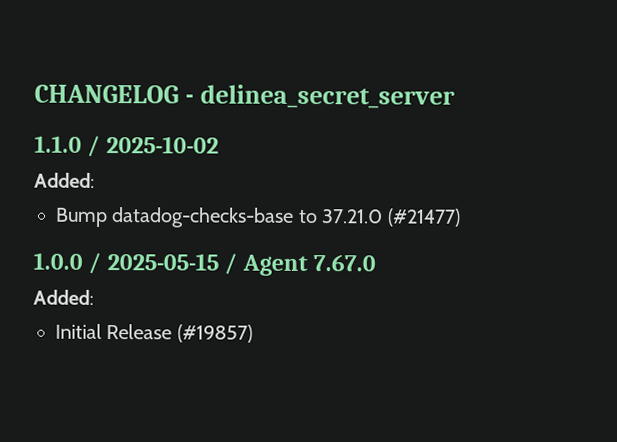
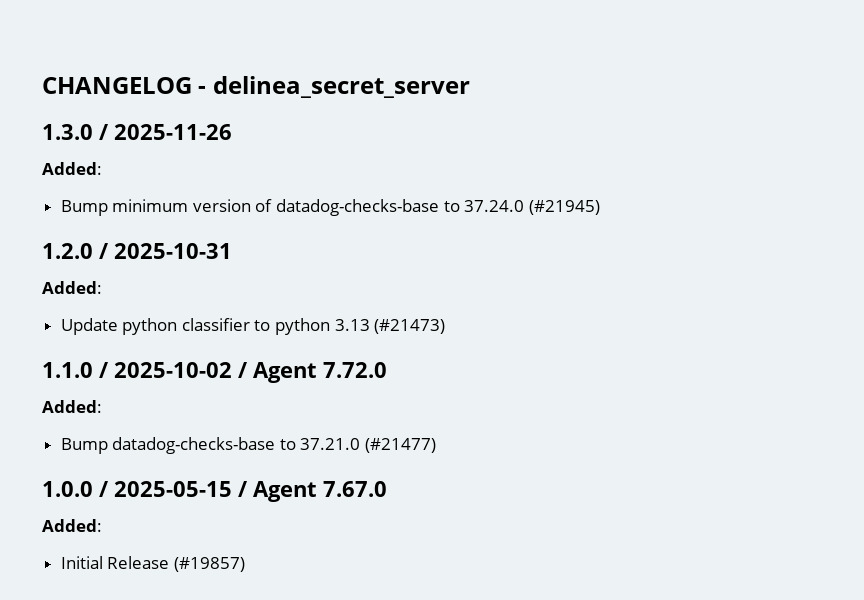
(456, 96) none -> [42,124,232,140] [42,162,102,175] [60,199,600,216] [42,243,232,259] [42,281,102,294] [60,318,446,335] // 1.3.0 / 2025-11-26 // Added: // Bump minimum version of datadog-checks-base to 37.24.0 (#21945) // 1.2.0 / 2025-10-31 // Added: // Update python classifier to python 3.13 (#21473)
(219, 145) none -> [238,362,387,383] / Agent 7.72.0

